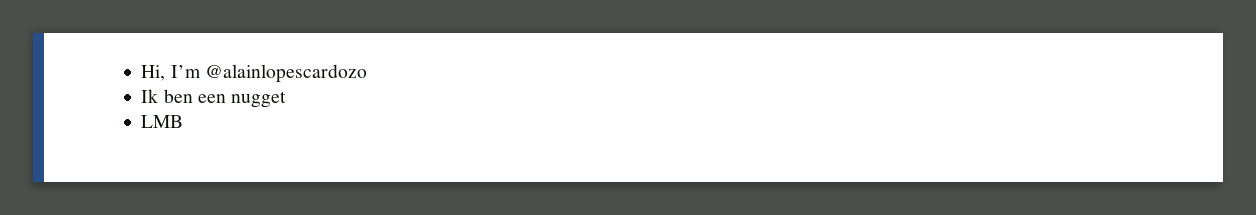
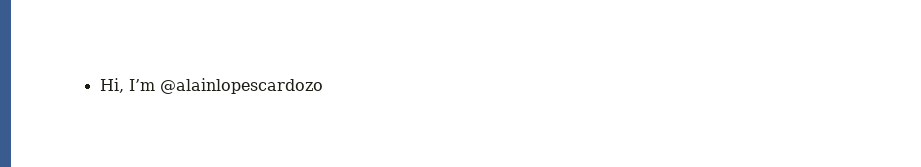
[141,89,287,108] [141,115,184,128] // Ik ben een nugget // LMB -> (323, 86) none

